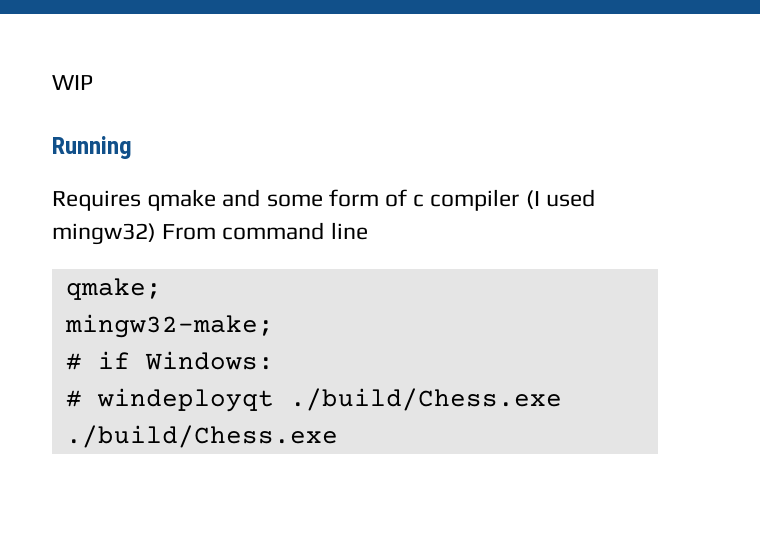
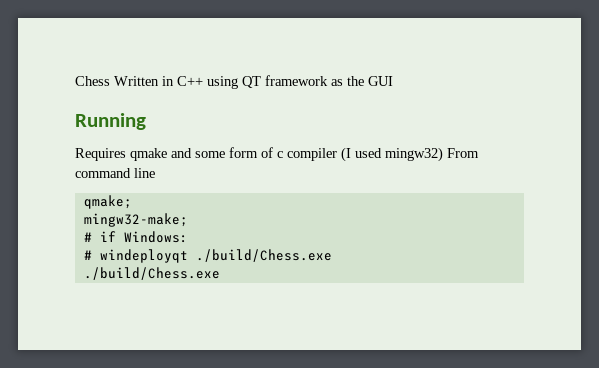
[52,75,93,90] WIP -> [75,75,393,89] Chess Written in C++ using QT framework as the GUI

